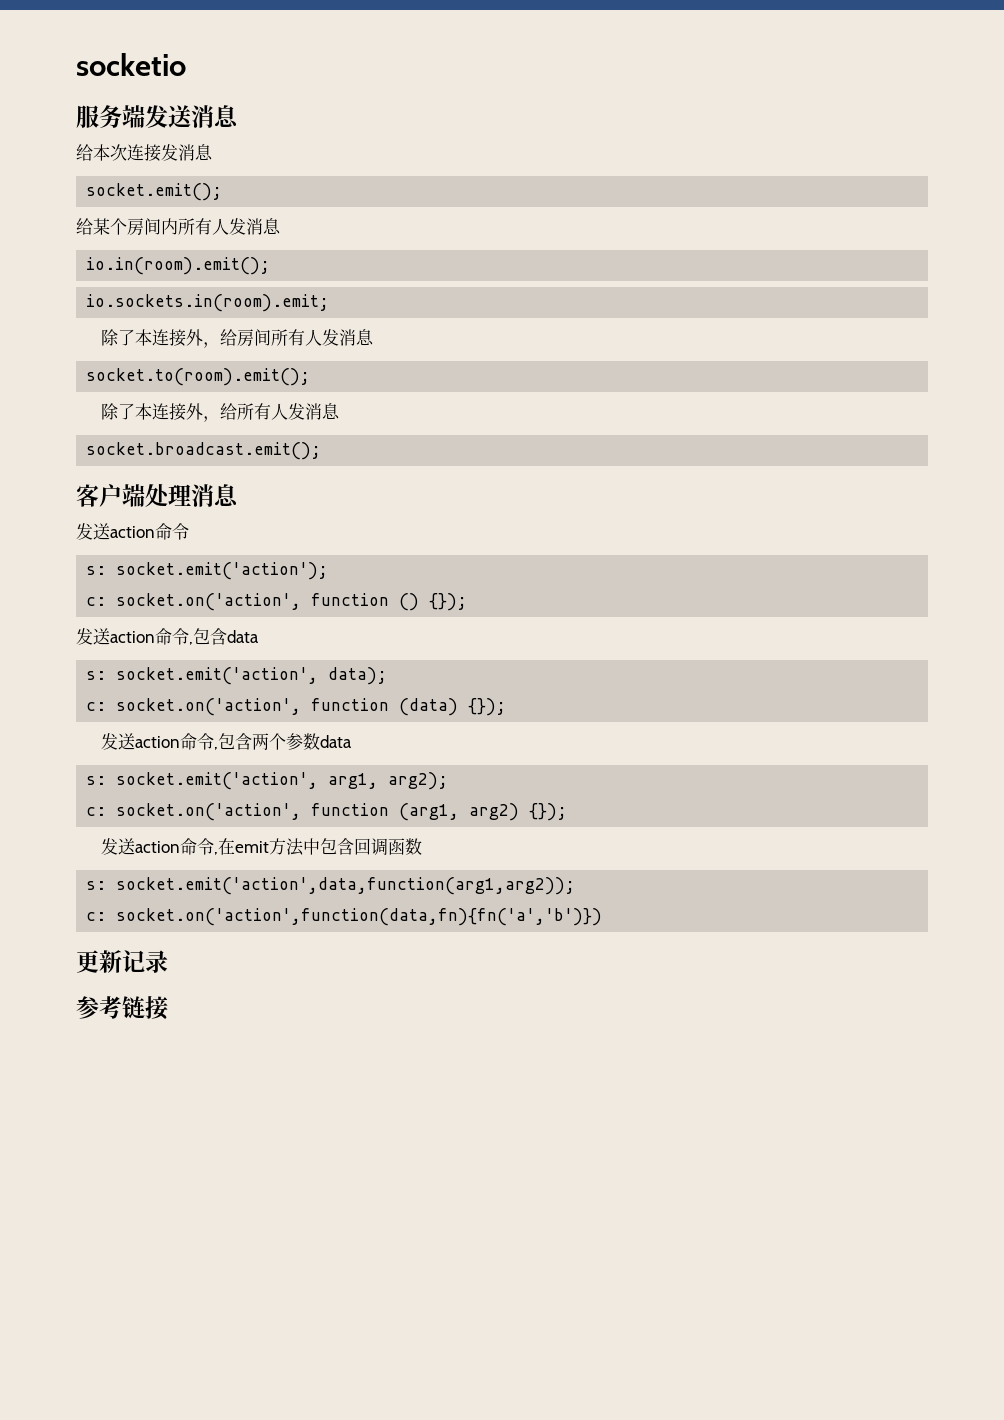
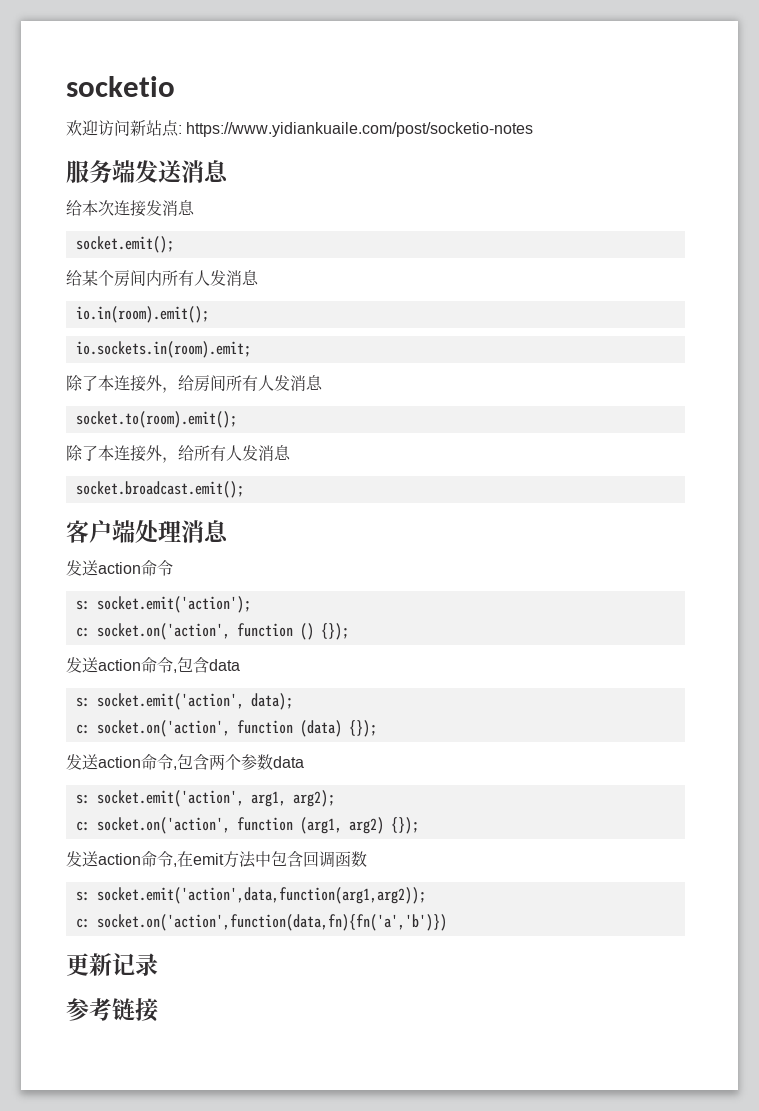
(186, 64) none -> [66,120,534,137] // 欢迎访问新站点: https://www.yidiankuaile.com/post/socketio-notes

